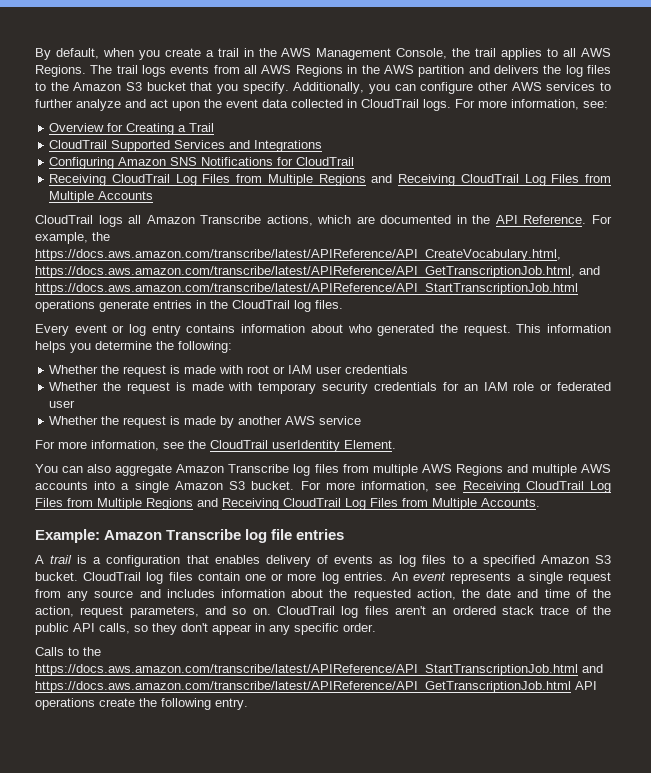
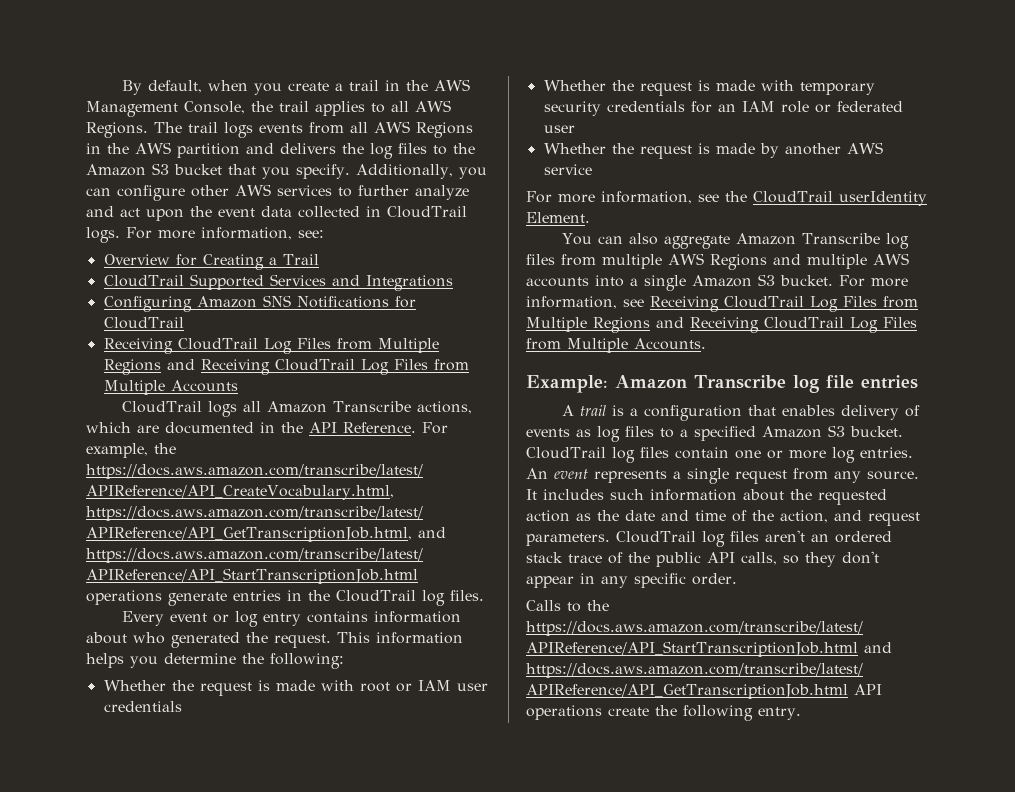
[94,589,215,598] source and includes -> [867,471,919,480] [526,489,644,500] source. It includes such
[416,589,456,600] action, -> [526,510,591,522] action as
[80,606,271,618] request parameters, and so on. -> [834,510,920,526] [526,533,610,546] and request parameters.

